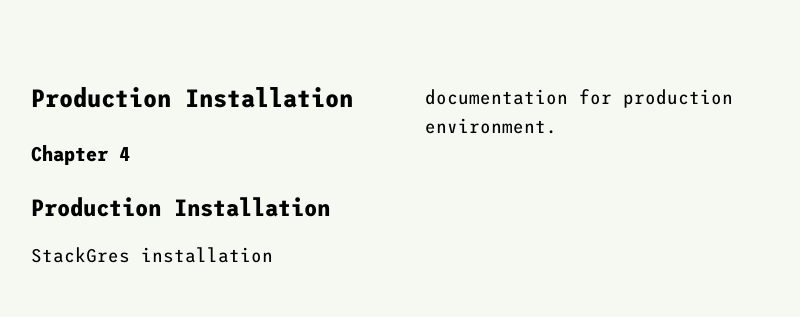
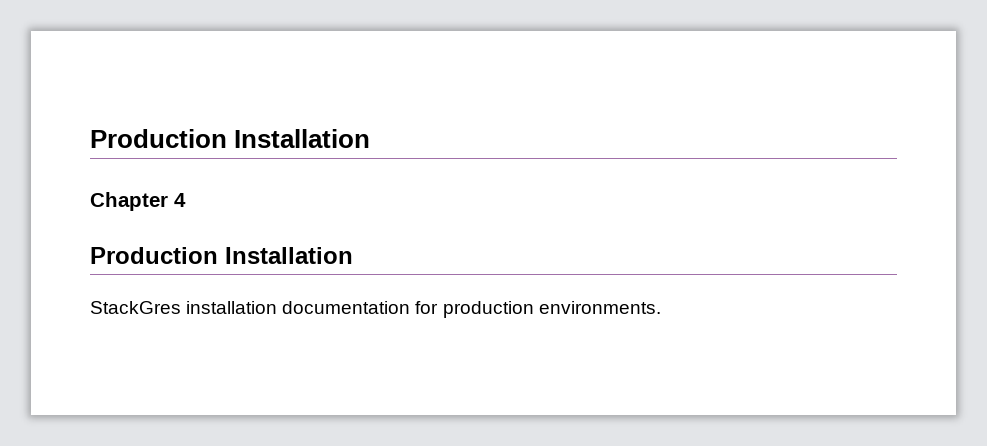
[425,118,557,134] environment. -> [538,301,661,314] environments.

